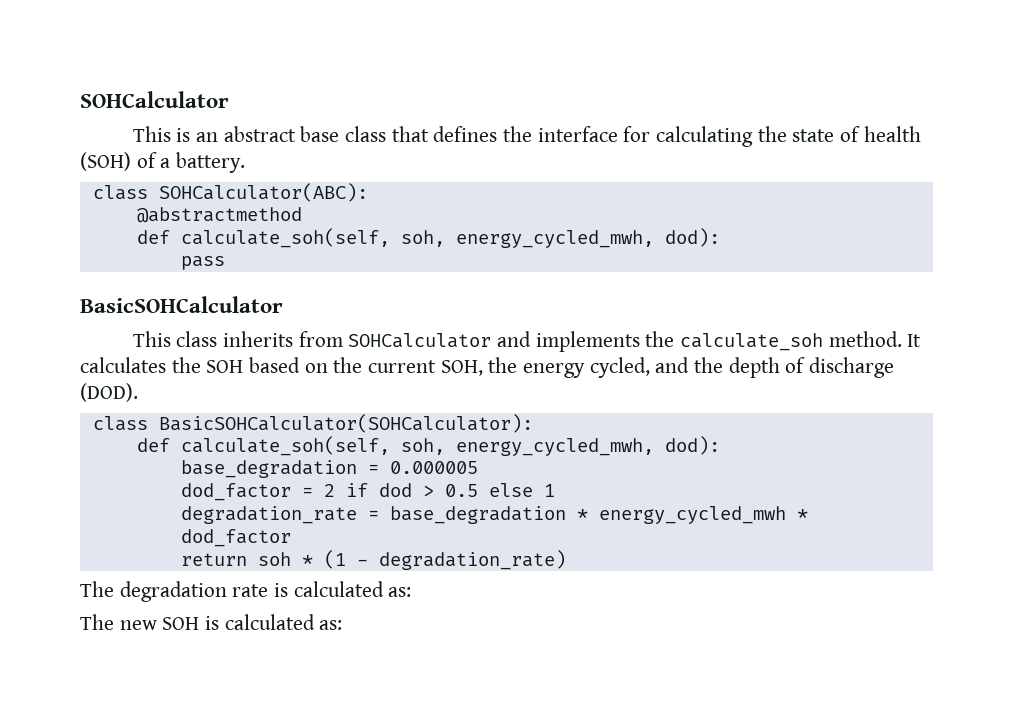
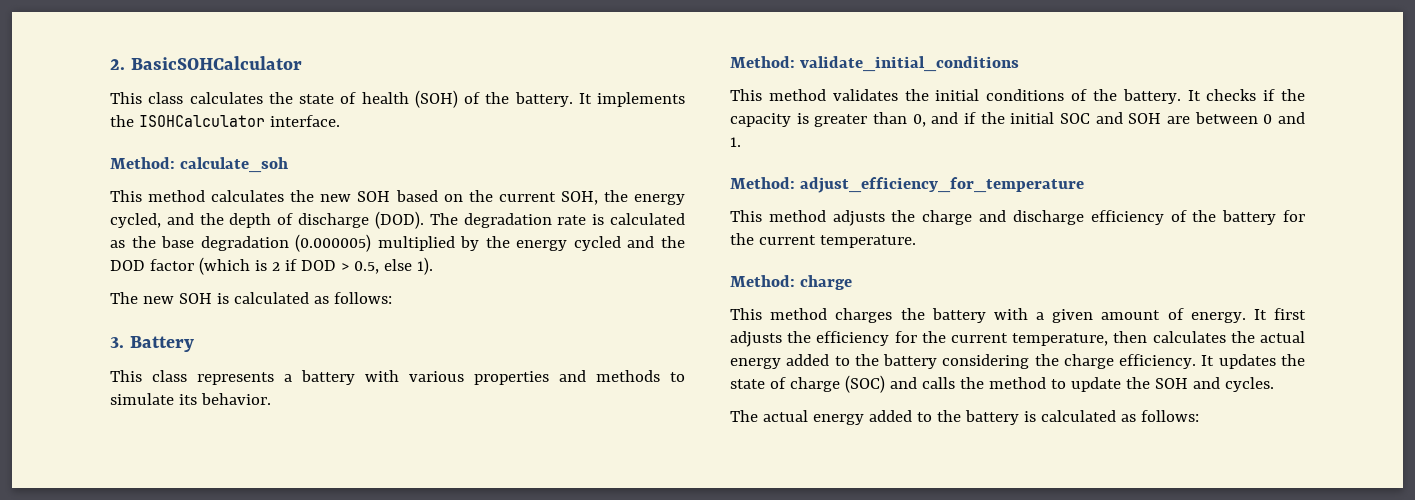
[80,91,229,108] [132,126,754,147] SOHCalculator // This is an abstract base class that defines the interface for calculating -> [110,56,302,70] [110,92,263,104] 2. BasicSOHCalculator // This class calculates
[160,152,246,173] [92,183,368,202] [136,207,302,223] [136,228,720,248] [180,256,225,270] [80,296,283,313] [132,331,922,352] [80,357,201,373] a battery. // class SOHCalculator(ABC): // @abstractmethod // def calculate_soh(self, soh, energy_cycled_mwh, dod): // pass // BasicSOHCalculator // This class inherits from SOHCalculator and implements the calculate_soh method. It calculates the -> [485,92,685,107] [110,115,340,127] [110,157,288,173] [110,190,352,202] the battery. It implements the ISOHCalculator interface. // Method: calculate_soh // This method calculates the new
[92,414,533,433] [136,436,720,456] [180,460,478,478] [180,483,555,501] [180,506,808,524] [180,529,291,547] [180,550,566,570] // class BasicSOHCalculator(SOHCalculator): // def calculate_soh(self, soh, energy_cycled_mwh, dod): // base_degradation = 0.000005 // dod_factor = 2 if dod > 0.5 else 1 // degradation_rate = base_degradation * energy_cycled_mwh * dod_factor // return soh * (1 - degradation_rate) // -> (424, 220) none
[388,587,412,597] as: -> [110,234,685,252] [110,257,433,275] as the base degradation (0.000005) multiplied by the energy cycled and the DOD factor (which is 2 if DOD > 0.5, else 1).
[319,620,343,630] as: -> [313,292,392,304] [110,336,194,352] [110,370,685,385] [110,393,271,405] [730,56,1019,72] [730,89,1305,104] [730,112,1305,127] [730,137,741,147] [730,177,1084,193] [730,210,1305,226] [730,233,916,248] [730,275,852,290] [730,308,1306,323] [730,331,1305,347] [730,354,1305,369] [730,375,1274,393] [730,410,1199,425] as follows: // 3. Battery // This class represents a battery with various properties and methods to simulate its behavior. // Method: validate_initial_conditions // This method validates the initial conditions of the battery. It checks if the capacity is greater than 0, and if the initial SOC and SOH are between 0 and 1. // Method: adjust_efficiency_for_temperature // This method adjusts the charge and discharge efficiency of the battery for the current temperature. // Method: charge // This method charges the battery with a given amount of energy. It first adjusts the efficiency for the current temperature, then calculates the actual energy added to the battery considering the charge efficiency. It updates the state of charge (SOC) and calls the method to update the SOH and cycles. // The actual energy added to the battery is calculated as follows:

